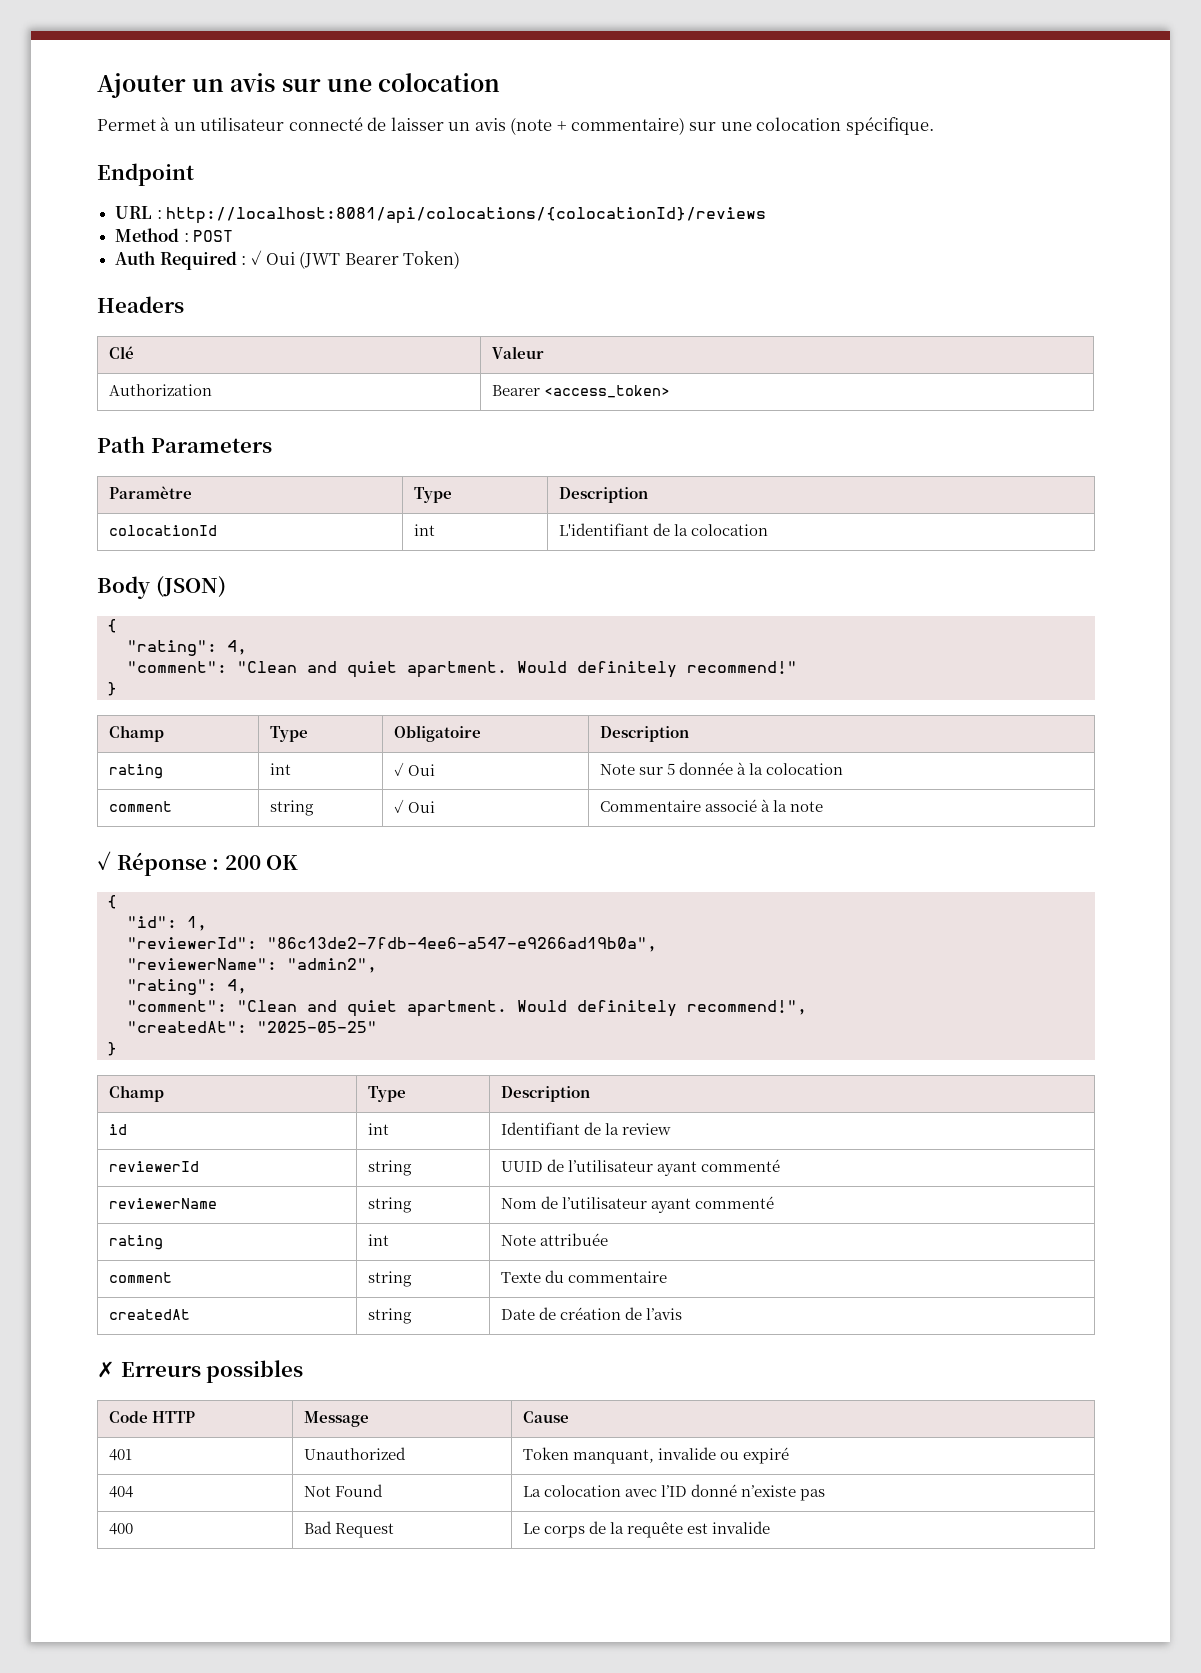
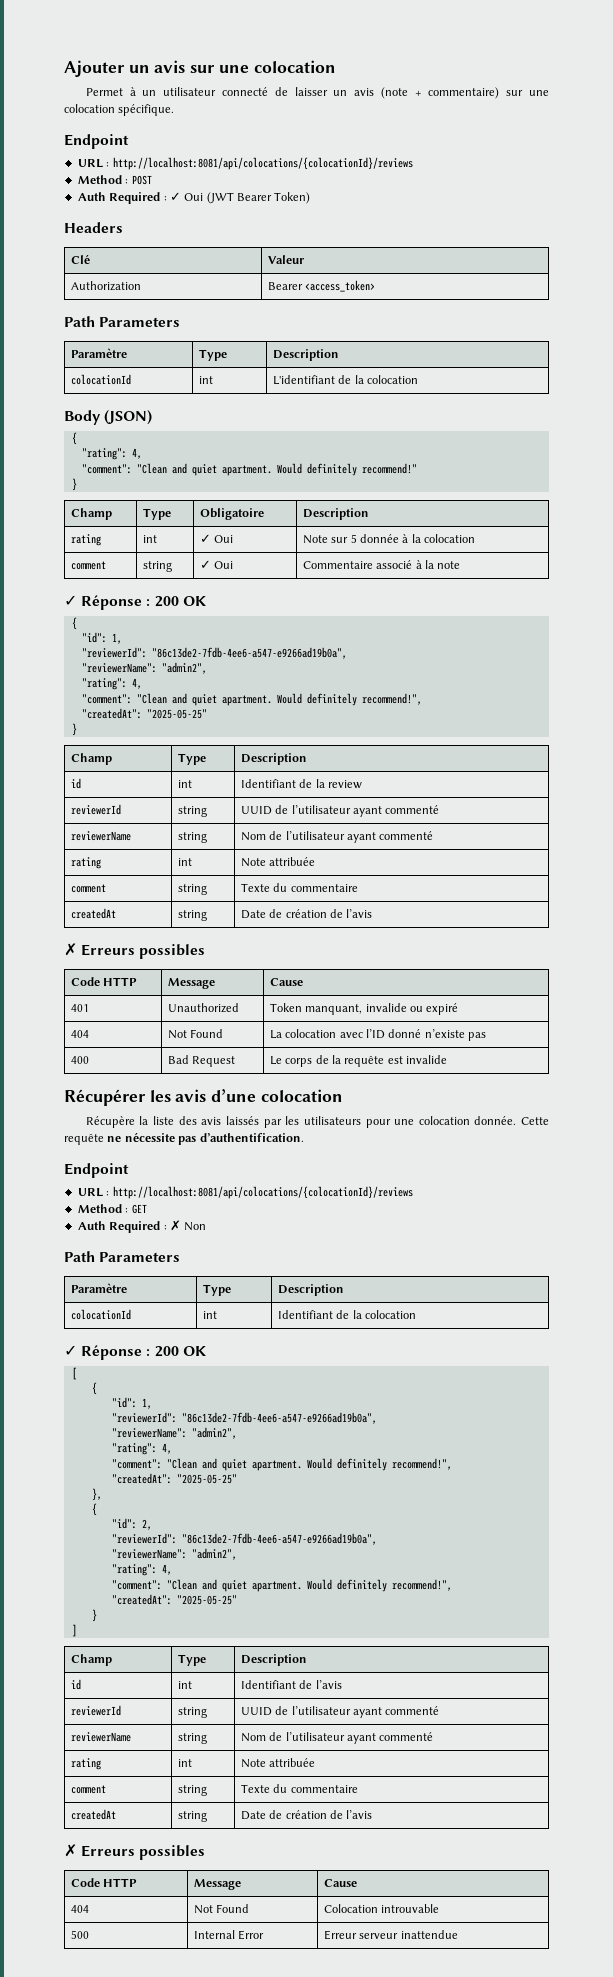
(771, 1527) none -> [64,1089,343,1106] [85,1116,549,1128] [64,1133,304,1145] [64,1163,129,1178] [77,1186,413,1199] [77,1204,147,1214] [77,1220,207,1233] [64,1251,181,1262] [70,1283,127,1293] [202,1284,231,1296] [277,1284,344,1296] [70,1309,131,1320] [202,1311,217,1319] [277,1310,416,1319] [64,1345,206,1360] [71,1367,77,1380] [91,1382,97,1395] [111,1397,152,1409] [111,1412,377,1424] [111,1427,237,1439] [111,1443,172,1455] [111,1458,452,1471] [111,1473,237,1484] [91,1488,102,1501] [91,1503,97,1516] [111,1518,152,1530] [111,1533,377,1545] [111,1548,237,1560] [111,1564,172,1576] [111,1579,452,1592] [111,1594,237,1605] [91,1609,97,1622] [71,1624,77,1637] [70,1654,112,1666] [177,1654,206,1666] [240,1654,307,1666] [70,1679,81,1690] [177,1681,192,1689] [240,1680,342,1689] [70,1705,121,1716] [177,1707,207,1718] [240,1706,440,1718] [70,1732,131,1742] [177,1733,207,1744] [240,1732,434,1744] [70,1758,101,1770] [177,1759,192,1767] [240,1758,316,1768] [70,1785,106,1794] [177,1785,207,1796] [240,1784,358,1793] [70,1809,116,1820] [177,1811,207,1822] [240,1810,373,1820] [64,1844,206,1860] [70,1878,138,1887] [193,1879,241,1890] [323,1879,357,1887] [70,1905,89,1913] [193,1904,250,1914] [323,1904,440,1913] [70,1930,89,1939] [193,1930,265,1940] [323,1930,458,1940] // Récupérer les avis d’une colocation // Récupère la liste des avis laissés par les utilisateurs pour une colocation donnée. Cette requête ne nécessite pas d’authentification. // Endpoint // URL : http://localhost:8081/api/colocations/{colocationId}/reviews // Method : GET // Auth Required : ✗ Non // Path Parameters // Paramètre | Type | Description // colocationId | int | Identifiant de la colocation // ✓ Réponse : 200 OK // [ // { // "id": 1, // "reviewerId": "86c13de2-7fdb-4ee6-a547-e9266ad19b0a", // "reviewerName": "admin2", // "rating": 4, // "comment": "Clean and quiet apartment. Would definitely recommend!", // "createdAt": "2025-05-25" // }, // { // "id": 2, // "reviewerId": "86c13de2-7fdb-4ee6-a547-e9266ad19b0a", // "reviewerName": "admin2", // "rating": 4, // "comment": "Clean and quiet apartment. Would definitely recommend!", // "createdAt": "2025-05-25" // } // ] // Champ | Type | Description // id | int | Identifiant de l’avis // reviewerId | string | UUID de l’utilisateur ayant commenté // reviewerName | string | Nom de l’utilisateur ayant commenté // rating | int | Note attribuée // comment | string | Texte du commentaire // createdAt | string | Date de création de l’avis // ✗ Erreurs possibles // Code HTTP | Message | Cause // 404 | Not Found | Colocation introuvable // 500 | Internal Error | Erreur serveur inattendue

